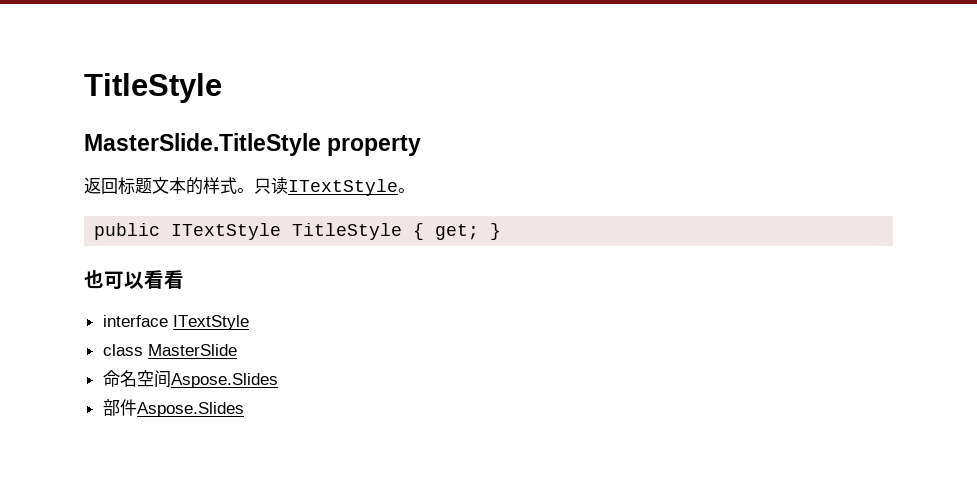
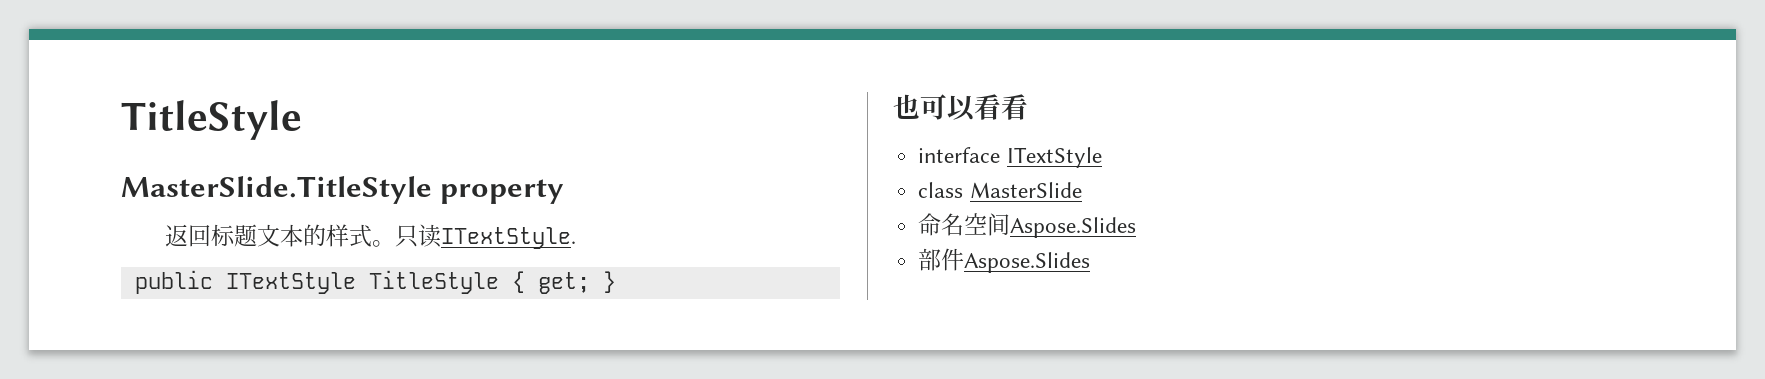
[288,179,415,196] ITextStyle。 -> [440,227,576,249] ITextStyle.

